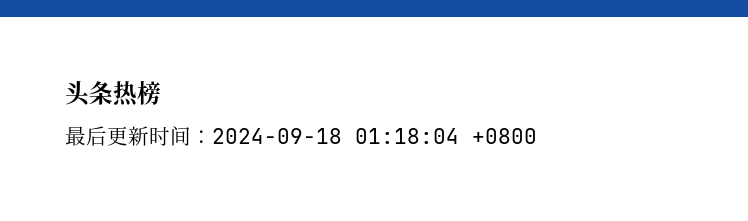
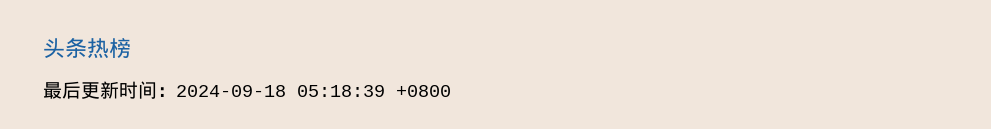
[355,128,459,144] 01:18:04 -> [297,85,385,97] 05:18:39

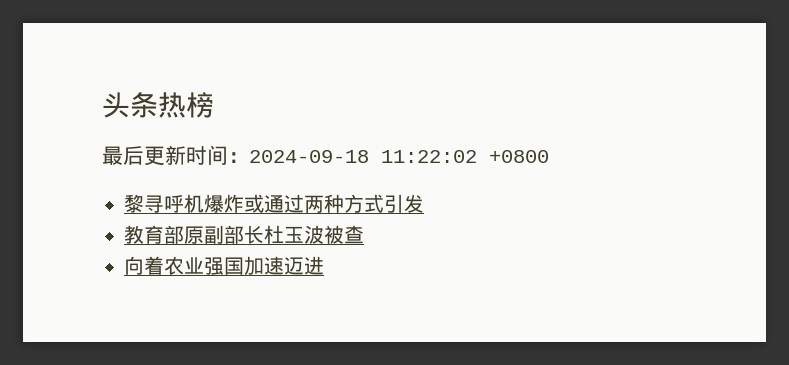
[297,85,385,97] 05:18:39 -> [381,150,477,163] 11:22:02
(451, 91) none -> [124,194,424,213] [124,225,364,244] [124,256,324,276] // 黎寻呼机爆炸或通过两种方式引发 // 教育部原副部长杜玉波被查 // 向着农业强国加速迈进

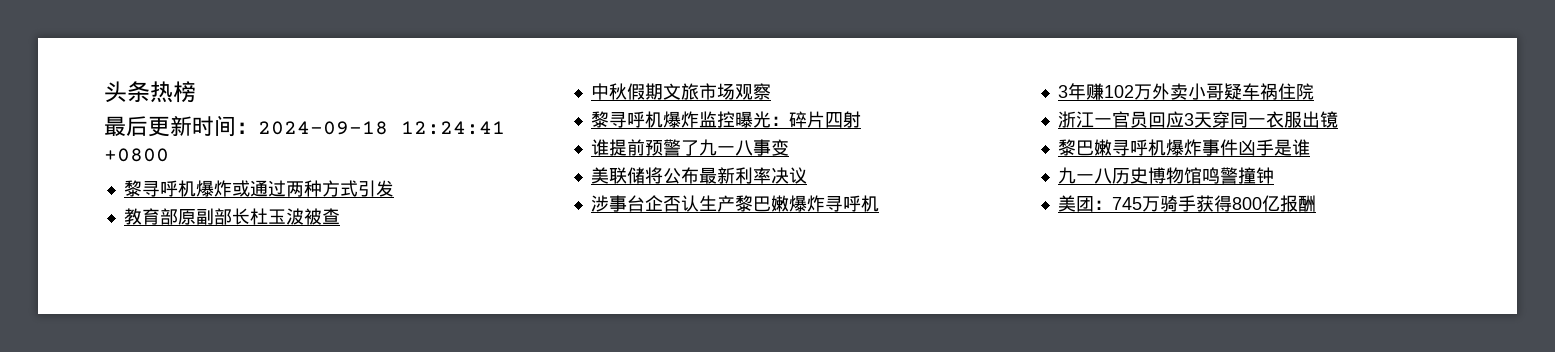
[381,150,477,163] 11:22:02 -> [401,121,505,135] 12:24:41
[124,256,324,276] 向着农业强国加速迈进 -> [590,83,771,100] [590,111,861,128] [590,139,789,156] [590,167,807,184] [590,195,879,212] [1057,83,1314,100] [1057,111,1338,128] [1057,139,1310,156] [1057,167,1274,184] [1057,195,1316,212] 中秋假期文旅市场观察 // 黎寻呼机爆炸监控曝光：碎片四射 // 谁提前预警了九一八事变 // 美联储将公布最新利率决议 // 涉事台企否认生产黎巴嫩爆炸寻呼机 // 3年赚102万外卖小哥疑车祸住院 // 浙江一官员回应3天穿同一衣服出镜 // 黎巴嫩寻呼机爆炸事件凶手是谁 // 九一八历史博物馆鸣警撞钟 // 美团：745万骑手获得800亿报酬

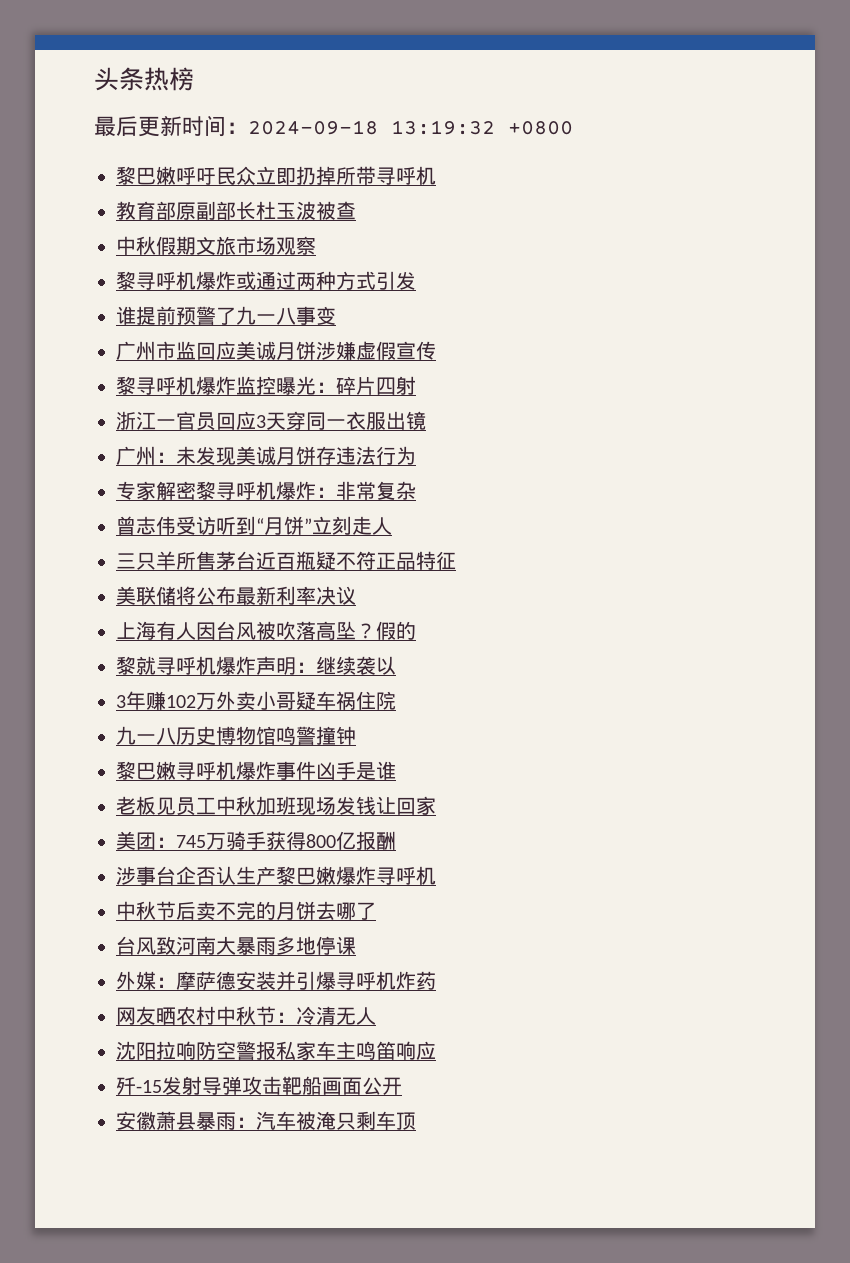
[401,121,505,135] 12:24:41 -> [391,120,495,135] 13:19:32
[141,180,394,197] 寻呼机爆炸或通过两种方式引发 -> [136,166,436,185] 巴嫩呼吁民众立即扔掉所带寻呼机
[698,111,861,128] 监控曝光：碎片四射 -> [236,271,416,290] 或通过两种方式引发
(789, 147) none -> [116,341,436,361] [116,376,416,395] [116,411,426,431] [116,446,416,466] [116,481,416,500] [116,516,392,535] [116,551,456,570] // 广州市监回应美诚月饼涉嫌虚假宣传 // 黎寻呼机爆炸监控曝光：碎片四射 // 浙江一官员回应3天穿同一衣服出镜 // 广州：未发现美诚月饼存违法行为 // 专家解密黎寻呼机爆炸：非常复杂 // 曾志伟受访听到“月饼”立刻走人 // 三只羊所售茅台近百瓶疑不符正品特征
(807, 175) none -> [116,621,416,640] [116,656,396,675] [116,691,396,711] [116,726,356,745] [116,761,396,780] [116,796,436,816] [116,831,396,850] // 上海有人因台风被吹落高坠？假的 // 黎就寻呼机爆炸声明：继续袭以 // 3年赚102万外卖小哥疑车祸住院 // 九一八历史博物馆鸣警撞钟 // 黎巴嫩寻呼机爆炸事件凶手是谁 // 老板见员工中秋加班现场发钱让回家 // 美团：745万骑手获得800亿报酬
[1057,83,1314,100] [1057,111,1338,128] [1057,139,1310,156] [1057,167,1274,184] [1057,195,1316,212] 3年赚102万外卖小哥疑车祸住院 // 浙江一官员回应3天穿同一衣服出镜 // 黎巴嫩寻呼机爆炸事件凶手是谁 // 九一八历史博物馆鸣警撞钟 // 美团：745万骑手获得800亿报酬 -> [116,901,376,920] [116,936,356,955] [116,971,436,991] [116,1006,376,1025] [116,1041,436,1061] [116,1076,402,1096] [116,1111,416,1131] 中秋节后卖不完的月饼去哪了 // 台风致河南大暴雨多地停课 // 外媒：摩萨德安装并引爆寻呼机炸药 // 网友晒农村中秋节：冷清无人 // 沈阳拉响防空警报私家车主鸣笛响应 // 歼-15发射导弹攻击靶船画面公开 // 安徽萧县暴雨：汽车被淹只剩车顶

